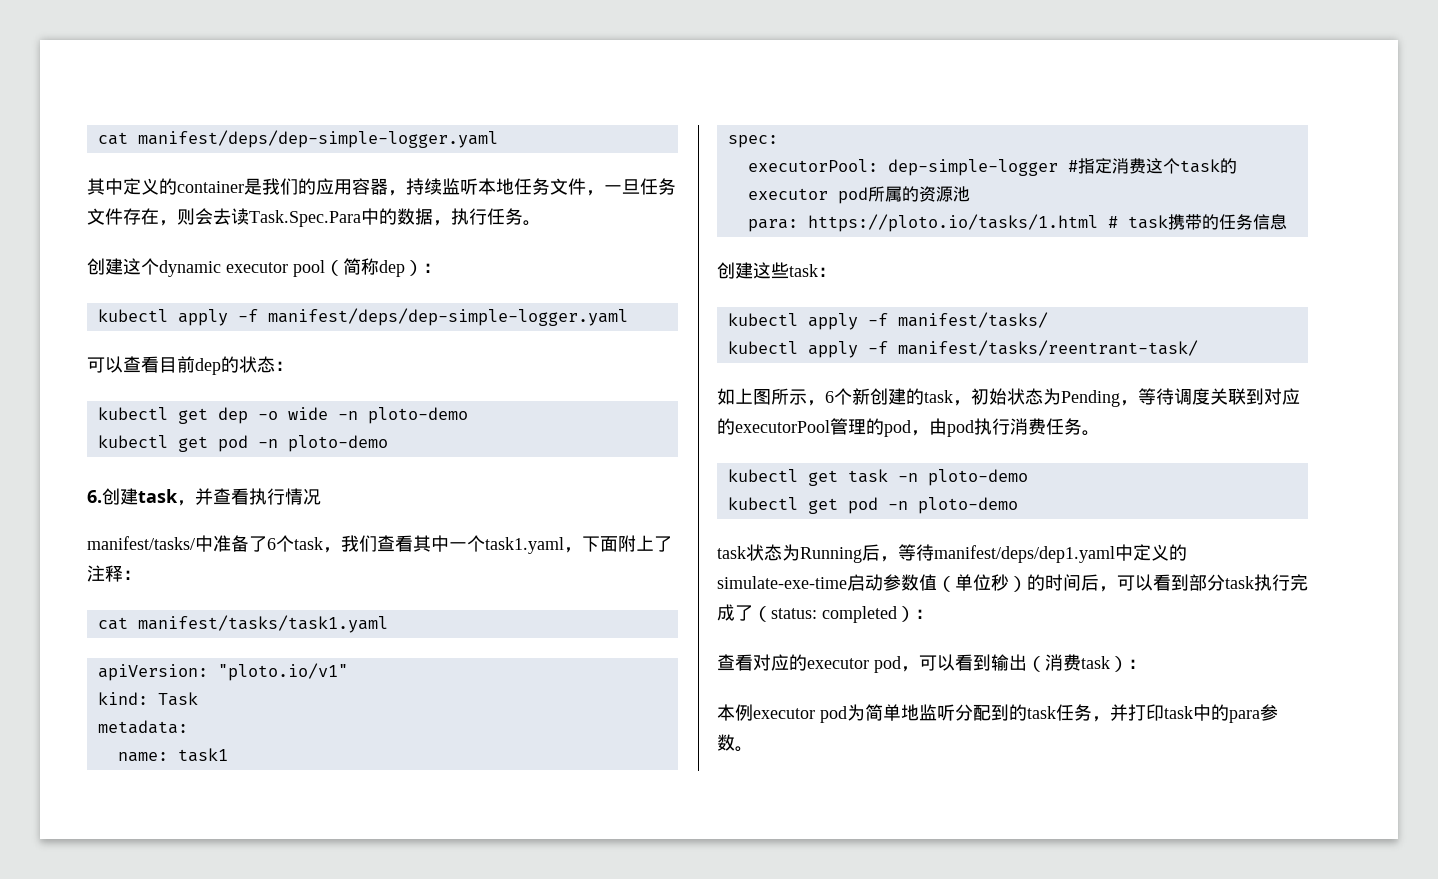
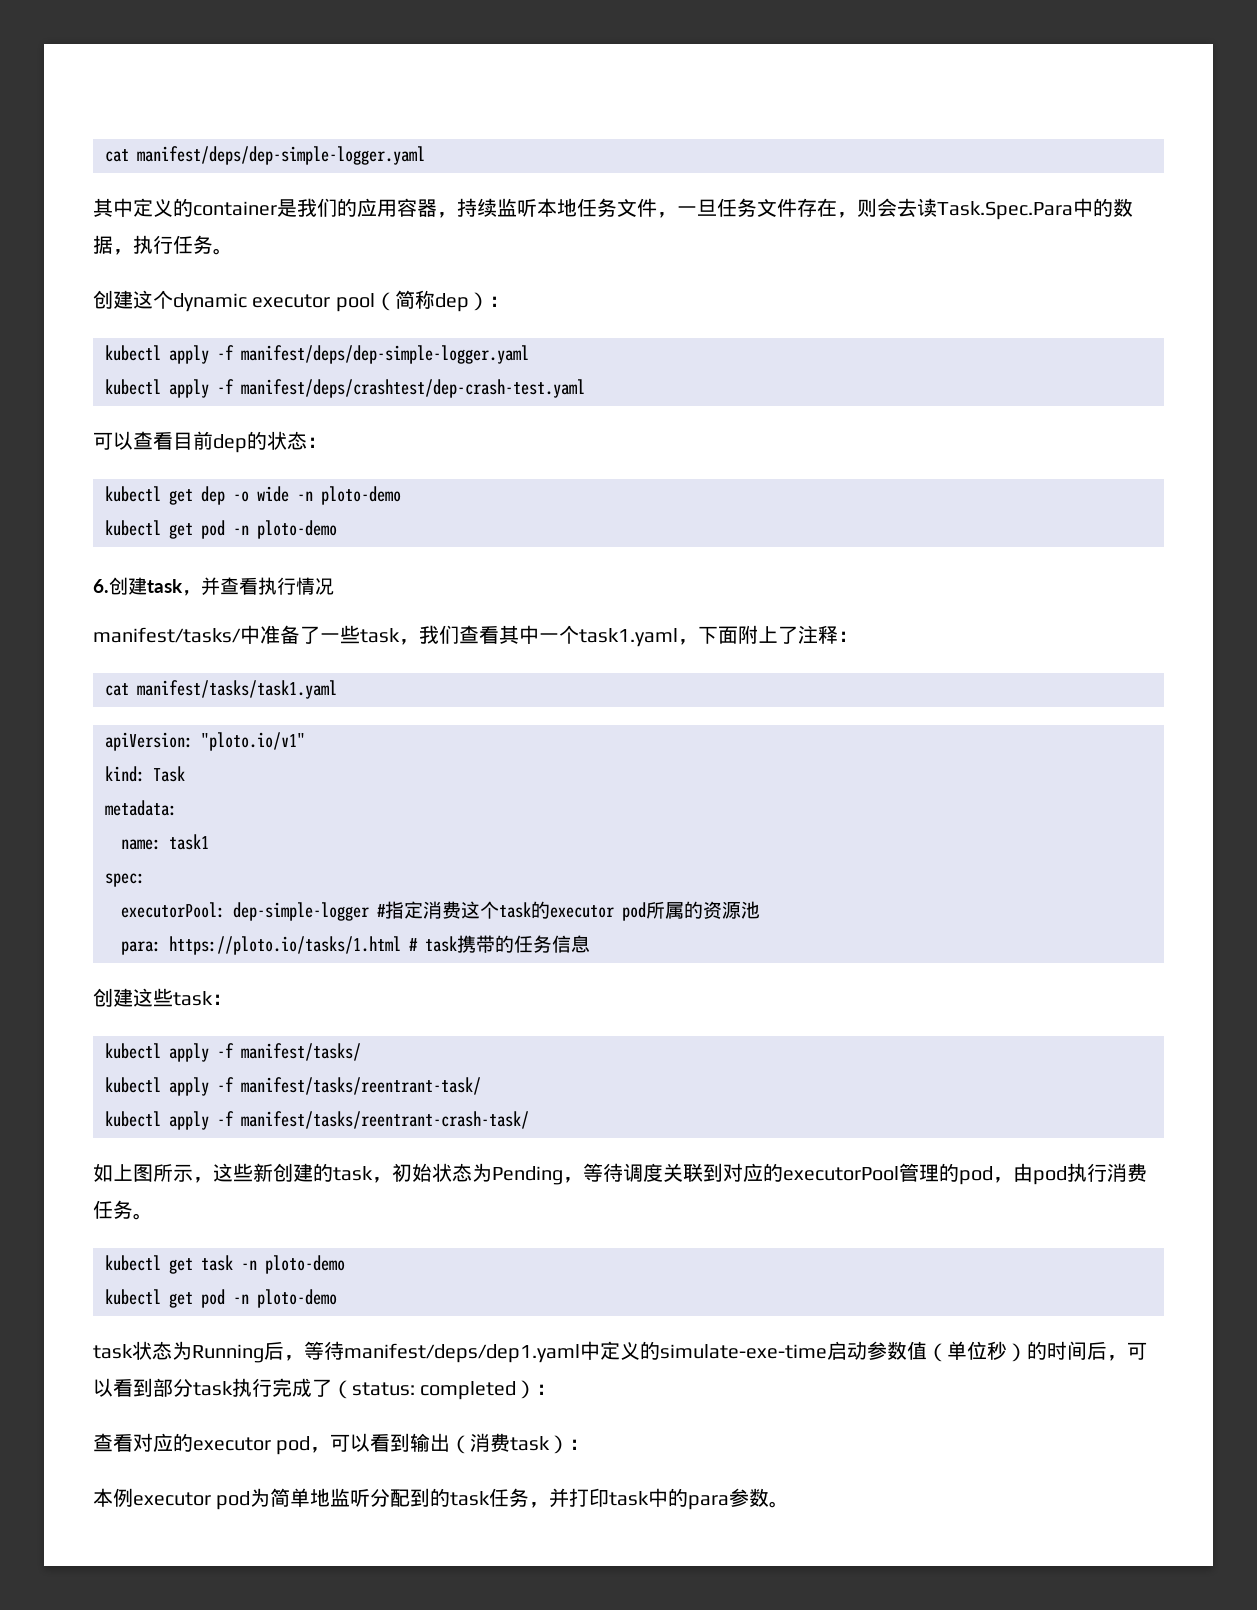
(628, 317) none -> [105,379,585,398] // kubectl apply -f manifest/deps/crashtest/dep-crash-test.yaml
[267,535,294,552] 6个 -> [320,625,360,644] 一些
(1198, 348) none -> [105,1111,529,1130] // kubectl apply -f manifest/tasks/reentrant-crash-task/
[825,388,852,405] 6个 -> [213,1163,253,1182] 这些

